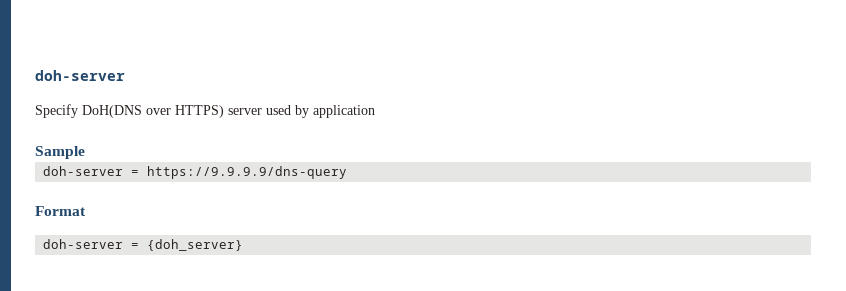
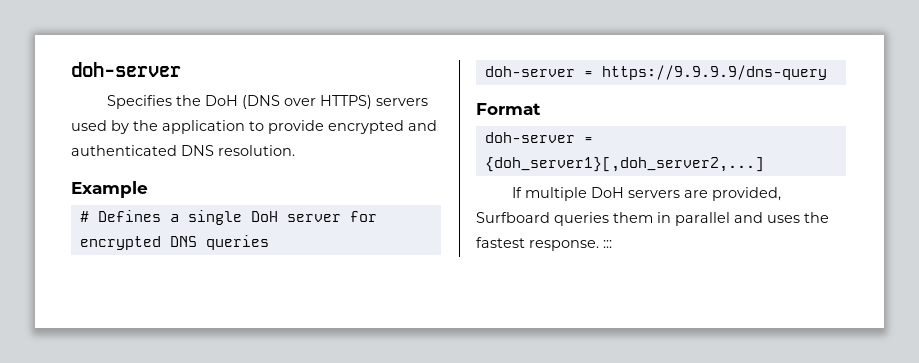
[35,104,142,118] Specify DoH(DNS -> [106,95,280,109] Specifies the DoH (DNS
[228,108,262,115] server -> [375,98,428,106] servers
(309, 111) none -> [133,120,158,131] the
[35,146,85,159] // Sample -> [249,120,437,134] [71,145,295,156] [71,181,148,198] [79,210,377,225] [79,235,269,250] to provide encrypted and authenticated DNS resolution. // Example // # Defines a single DoH server for encrypted DNS queries
[147,239,244,251] {doh_server} -> [484,157,764,172] [511,187,781,201] [476,212,829,226] [476,237,612,251] {doh_server1}[,doh_server2,...] // If multiple DoH servers are provided, Surfboard queries them in parallel and uses the fastest response. :::

